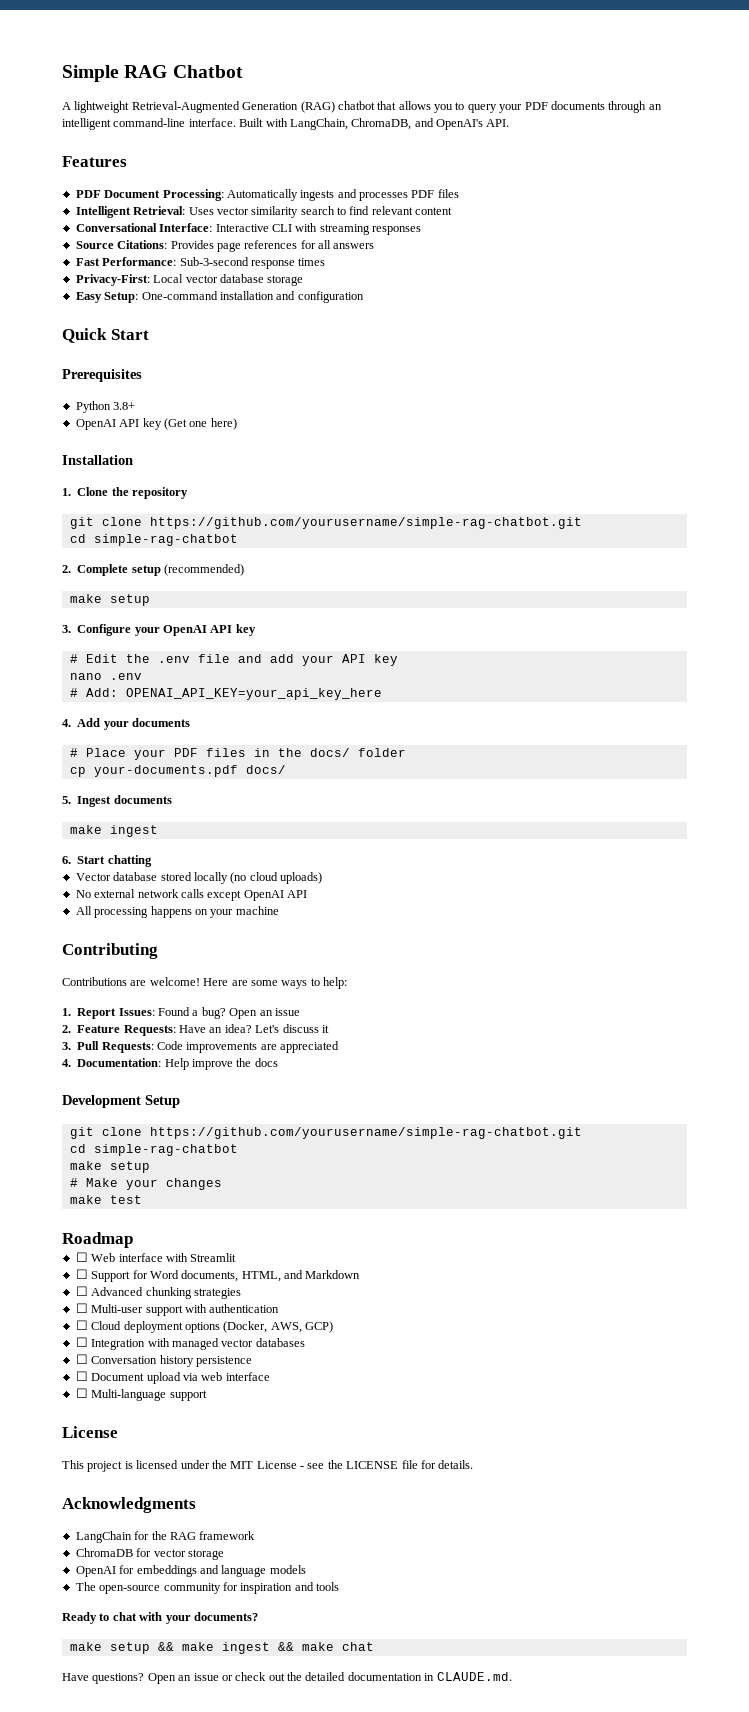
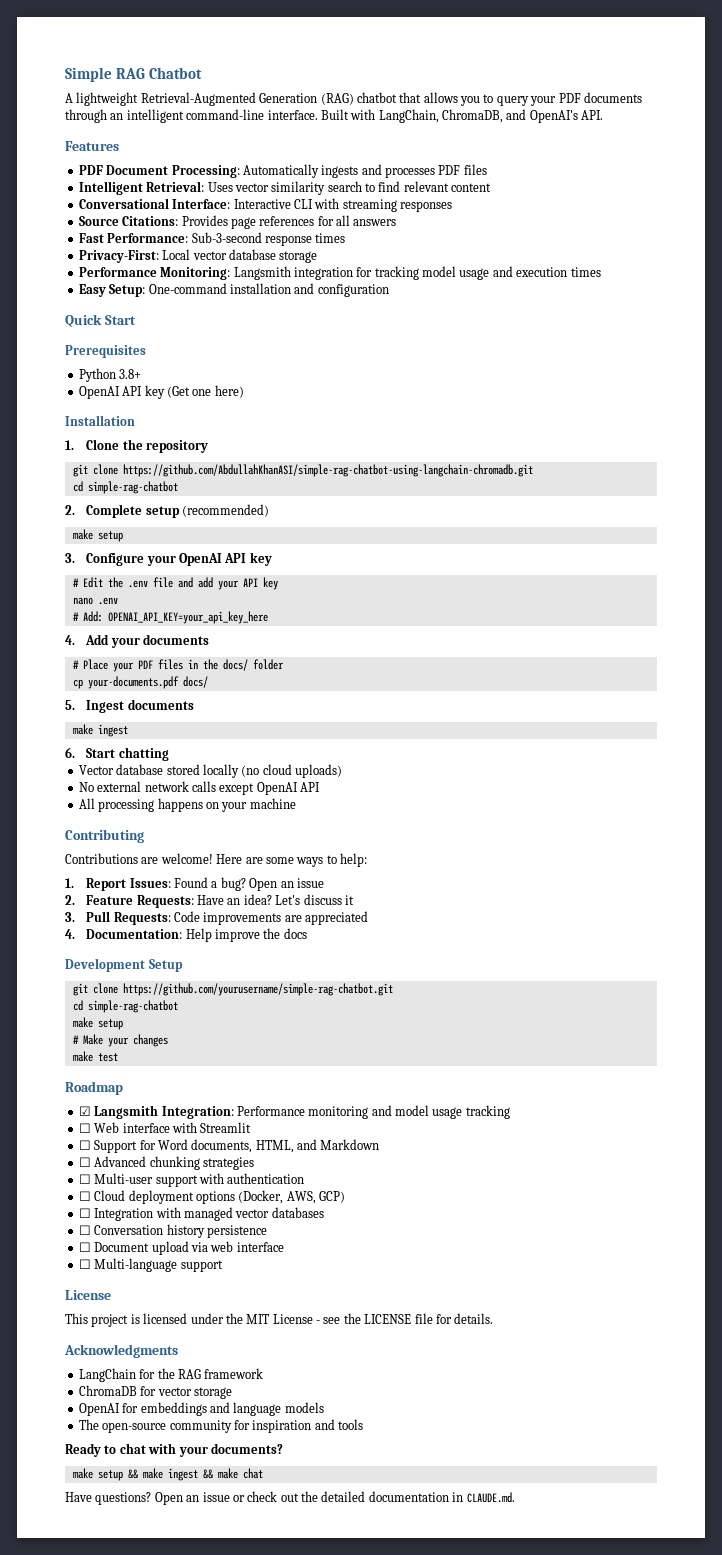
(304, 280) none -> [78,266,601,280] // Performance Monitoring: Langsmith integration for tracking model usage and execution times
[149,517,582,529] https://github.com/yourusername/simple-rag-chatbot.git -> [122,464,533,477] https://github.com/AbdullahKhanASI/simple-rag-chatbot-using-langchain-chromadb.git
(133, 1240) none -> [78,1105,510,1119] // ☑ Langsmith Integration: Performance monitoring and model usage tracking

